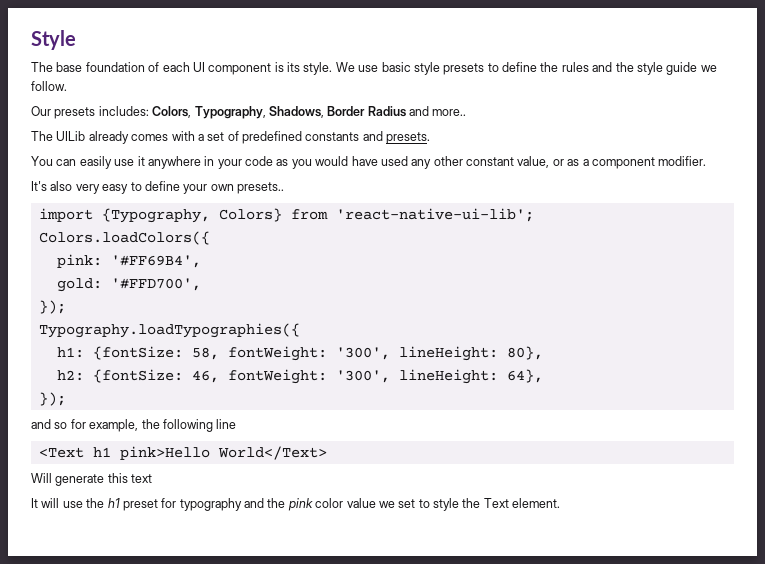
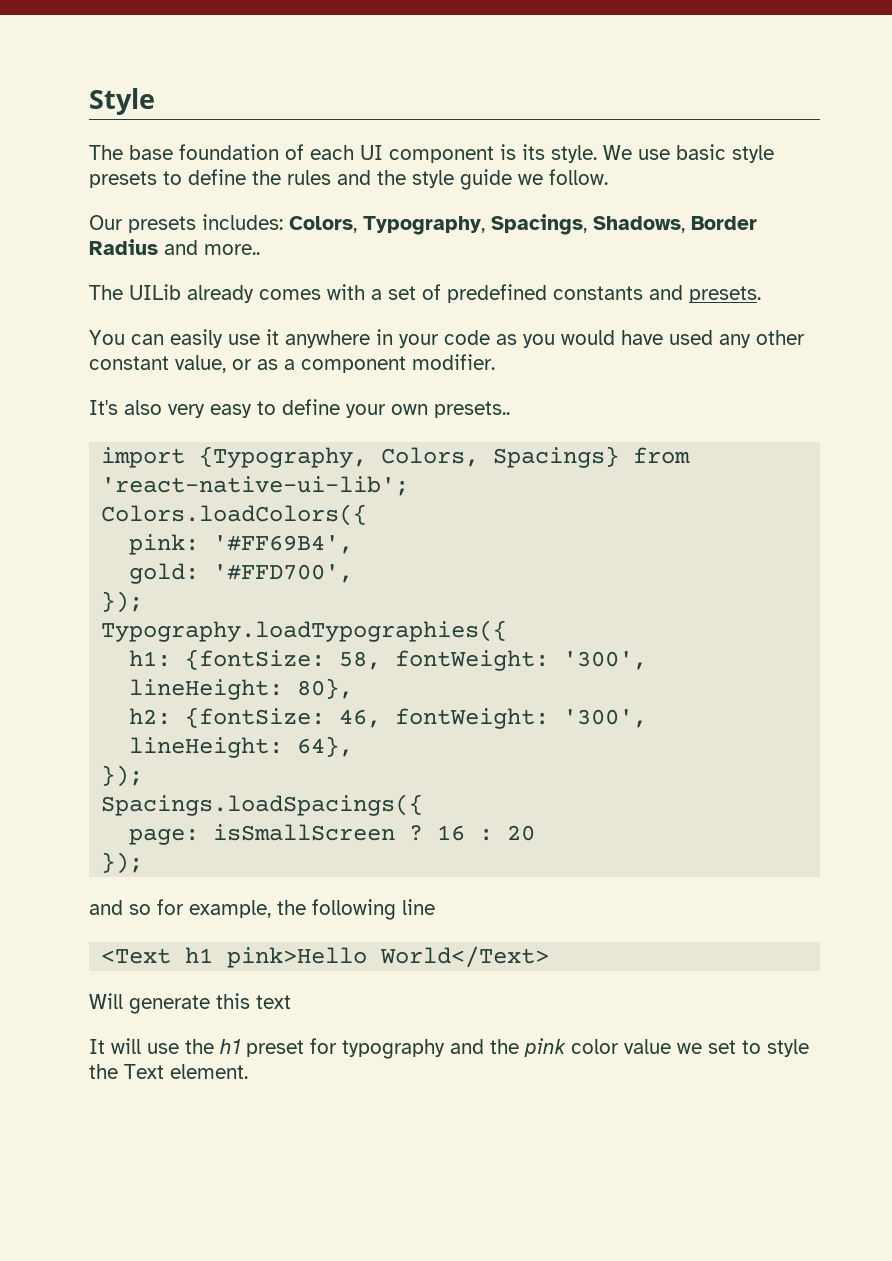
(266, 112) none -> [491,214,587,235] Spacings,
[218,208,282,222] Colors} -> [381,446,620,468] Colors, Spacings}
(66, 399) none -> [101,794,424,816] [129,824,536,845] [101,852,144,874] // Spacings.loadSpacings({ // page: isSmallScreen ? 16 : 20 // });

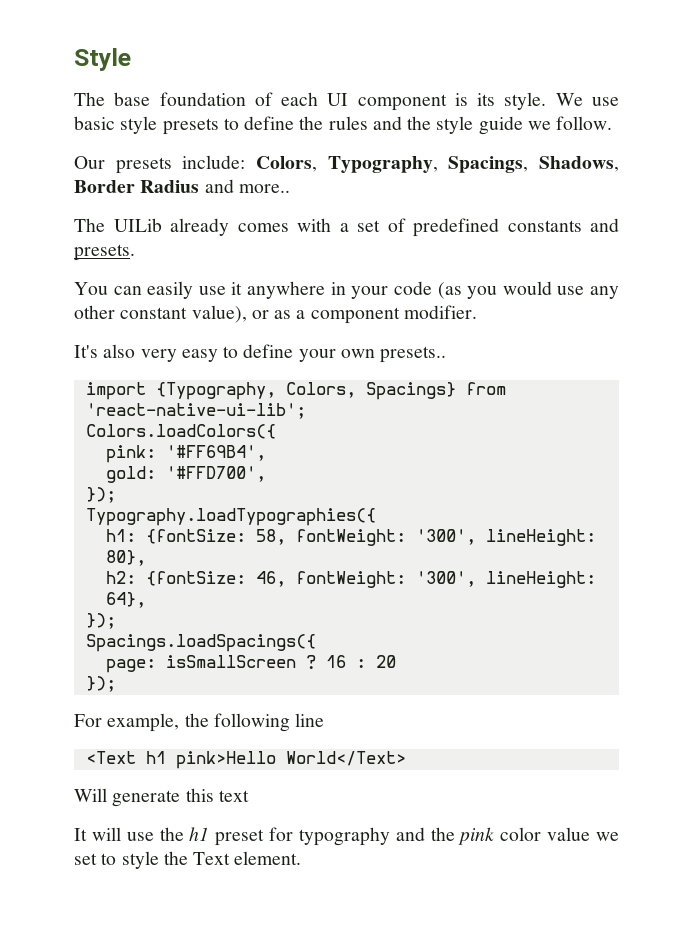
[202,214,283,230] includes: -> [182,155,246,169] include:
[496,334,517,345] as -> [437,282,462,299] (as
[621,330,713,345] have used -> [557,286,585,295] use
[175,355,226,373] value, -> [191,305,247,323] value),
[89,899,184,915] and so for -> [74,714,102,727] For

